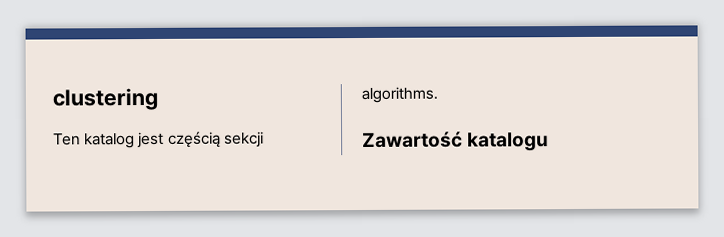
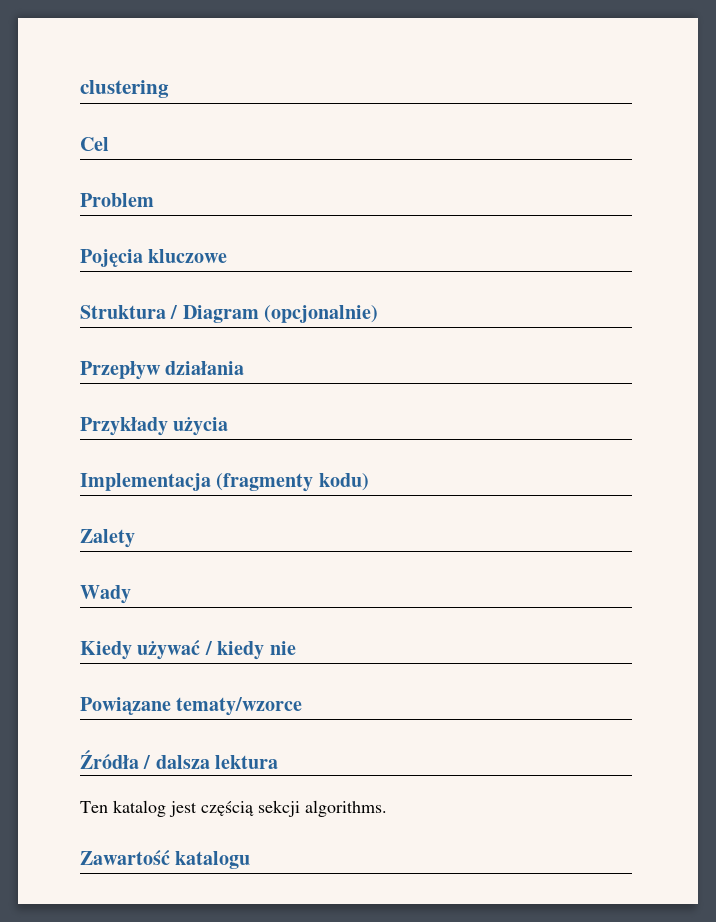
(158, 99) none -> [80,137,109,151] [80,193,154,207] [80,249,228,267] [80,305,379,323] [80,361,245,380] [80,417,229,436] [80,473,369,492] [80,529,135,548] [80,585,131,604] [80,640,296,660] [80,697,303,716] [80,750,279,769] // Cel // Problem // Pojęcia kluczowe // Struktura / Diagram (opcjonalnie) // Przepływ działania // Przykłady użycia // Implementacja (fragmenty kodu) // Zalety // Wady // Kiedy używać / kiedy nie // Powiązane tematy/wzorce // Źródła / dalsza lektura

